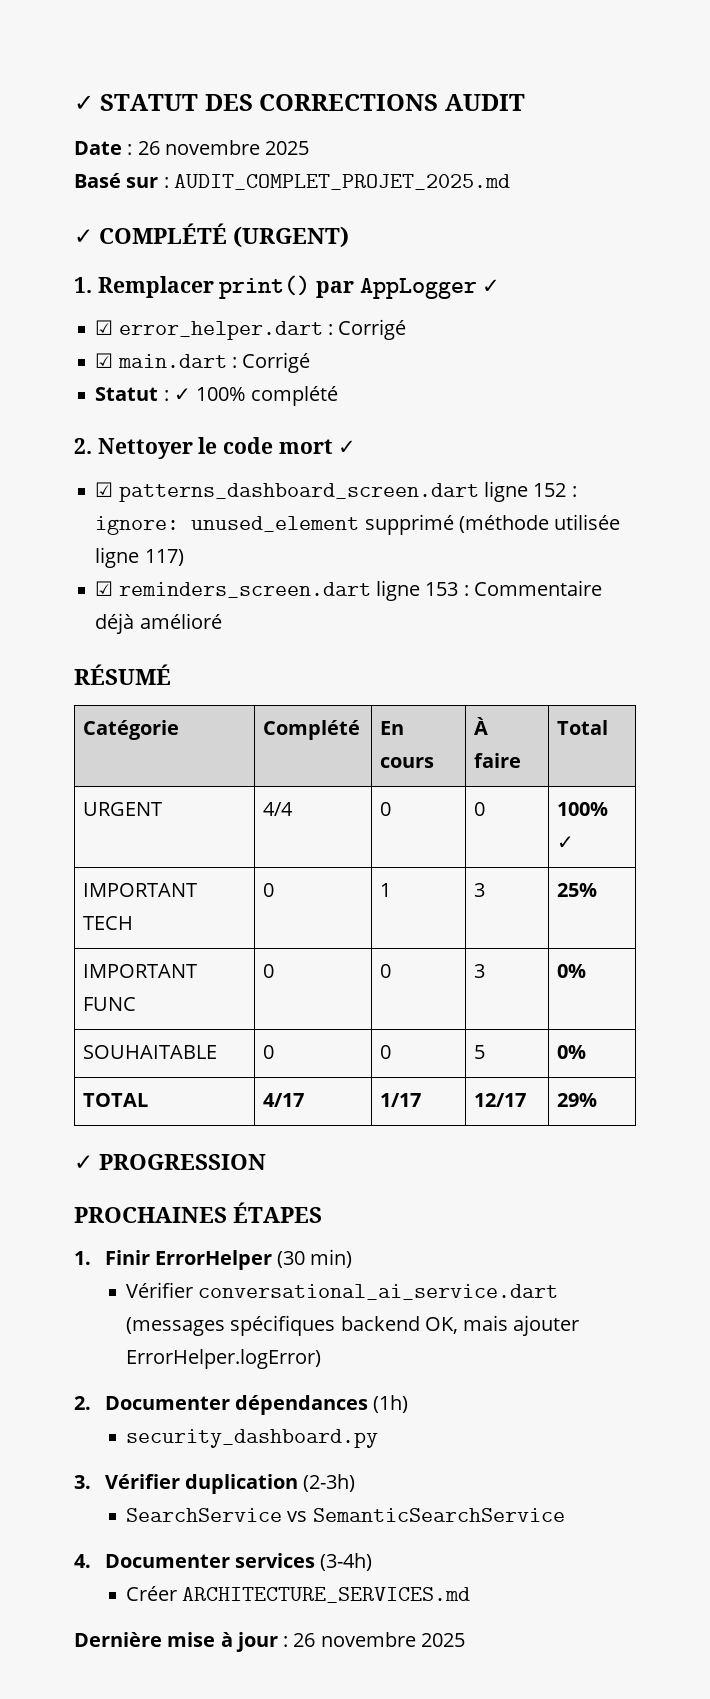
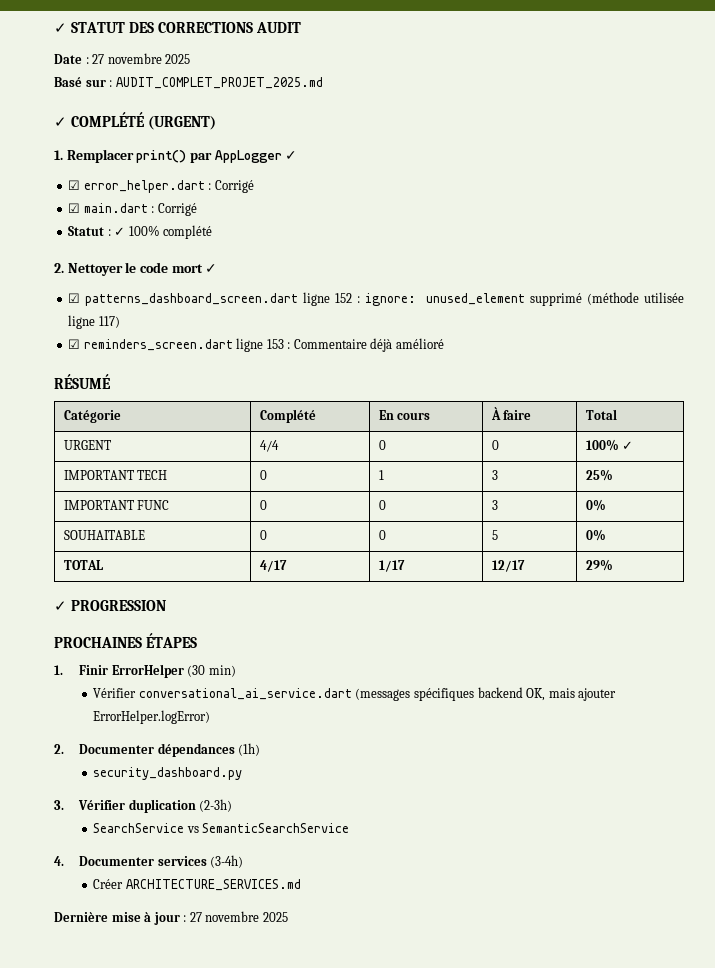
[137,141,160,155] 26 -> [92,54,105,64] 27
[293,1633,316,1647] 26 -> [189,912,202,922] 27

